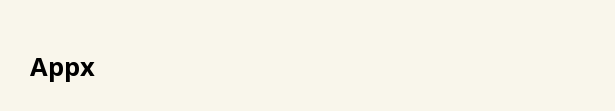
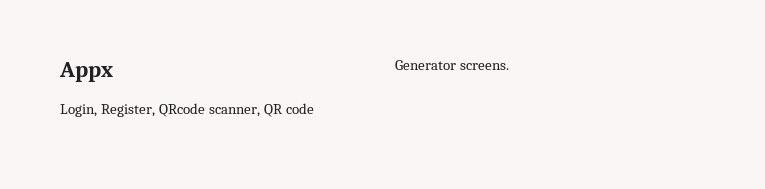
(95, 70) none -> [60,103,314,117] [395,60,509,70] // Login, Register, QRcode scanner, QR code Generator screens.

